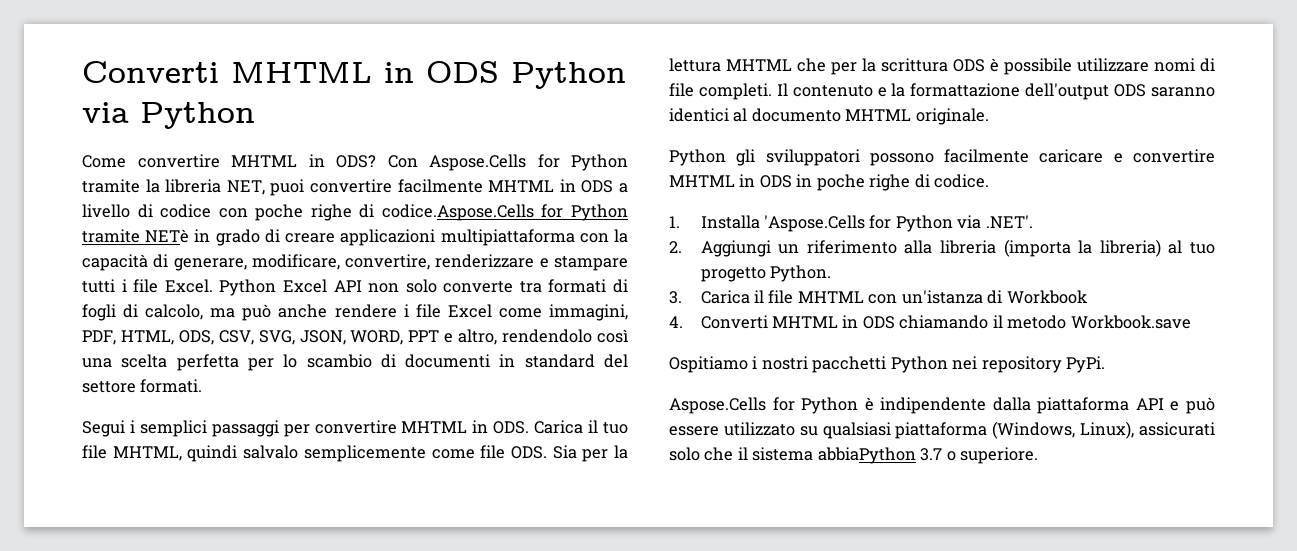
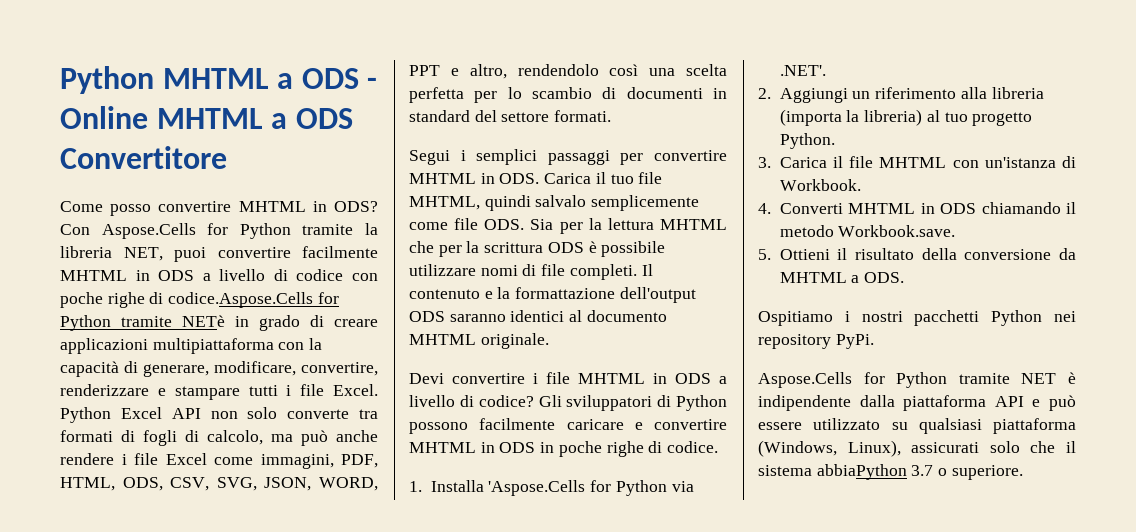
[82,61,626,89] [82,102,255,129] Converti MHTML in ODS Python via Python -> [60,66,378,94] [60,106,353,129] [60,146,227,169] Python MHTML a ODS - Online MHTML a ODS Convertitore
(126, 161) none -> [110,204,152,216] posso
[669,149,860,166] Python gli sviluppatori -> [409,372,727,384] [409,395,727,411] Devi convertire i file MHTML in ODS a livello di codice? Gli sviluppatori di Python
[1006,290,1088,304] Workbook -> [779,179,861,191] Workbook.
[1070,315,1191,329] Workbook.save -> [838,225,956,237] [758,248,1076,260] [779,272,905,283] Workbook.save. // 5. Ottieni il risultato della conversione da MHTML a ODS.
(859, 405) none -> [958,373,1057,384] tramite NET

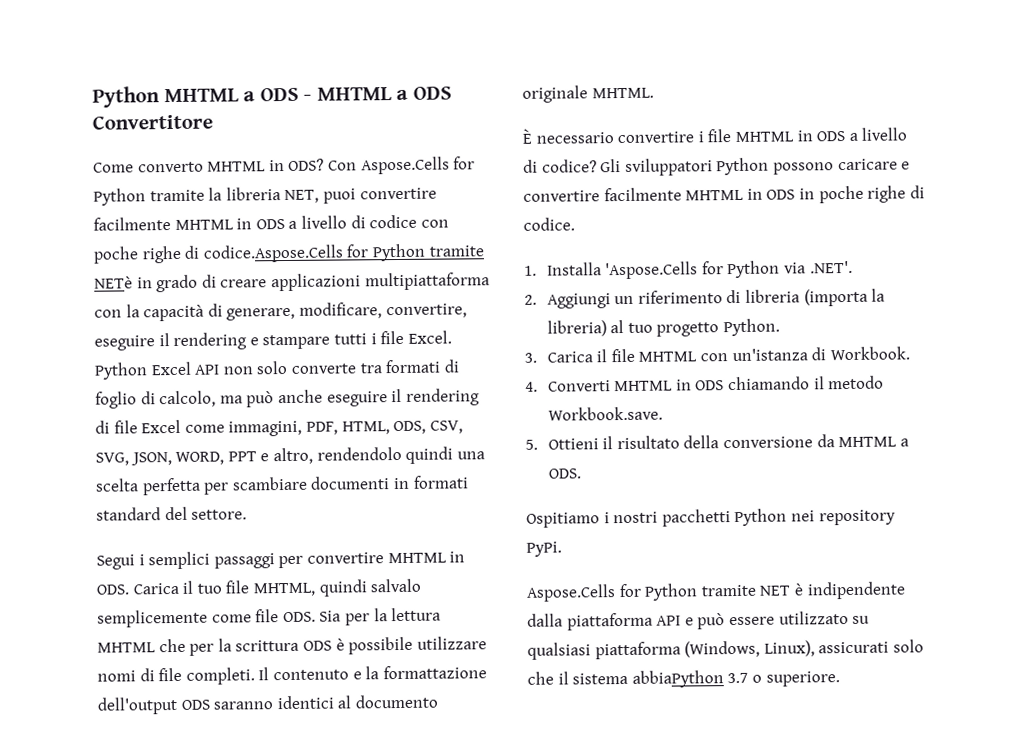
[60,106,148,129] Online -> (313, 97) none
[110,201,232,216] posso convertire -> [137,161,204,173] converto
[60,384,149,396] renderizzare -> [94,332,248,351] eseguire il rendering
[143,430,177,446] fogli -> [95,391,137,409] foglio
[60,453,127,465] rendere i -> [326,388,480,407] [95,420,110,434] eseguire il rendering di
[609,64,639,76] così -> [405,446,454,464] quindi
[507,87,617,99] lo scambio di -> [231,476,308,491] scambiare
(727, 93) none -> [412,475,469,489] formati
[501,110,612,122] settore formati. -> [191,509,248,520] settore.
[409,333,549,349] [409,373,444,384] MHTML originale. // Devi -> [522,85,654,103] [522,128,614,144] originale MHTML. // È necessario
[657,395,672,407] di -> (713, 167) none
[479,418,556,430] facilmente -> (834, 168) none
(727, 424) none -> [603,187,682,202] facilmente
[960,87,987,99] alla -> [726,289,742,304] di

